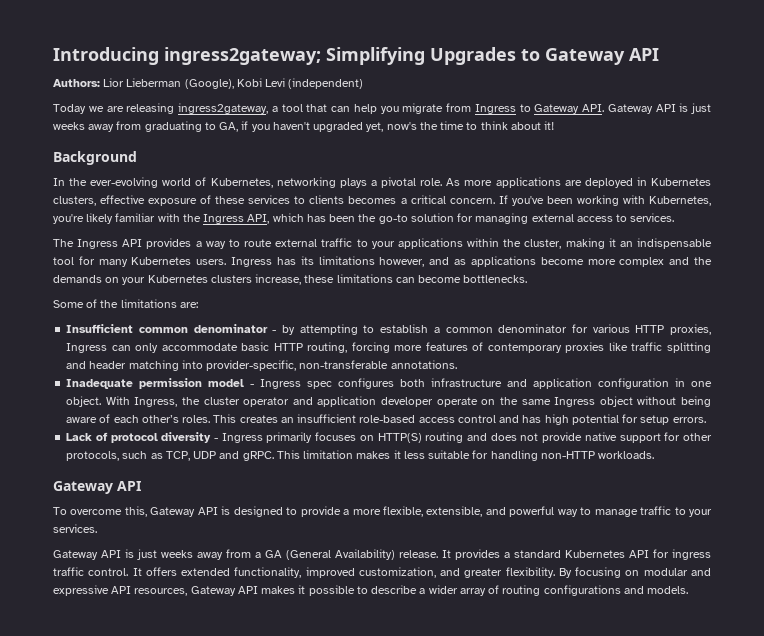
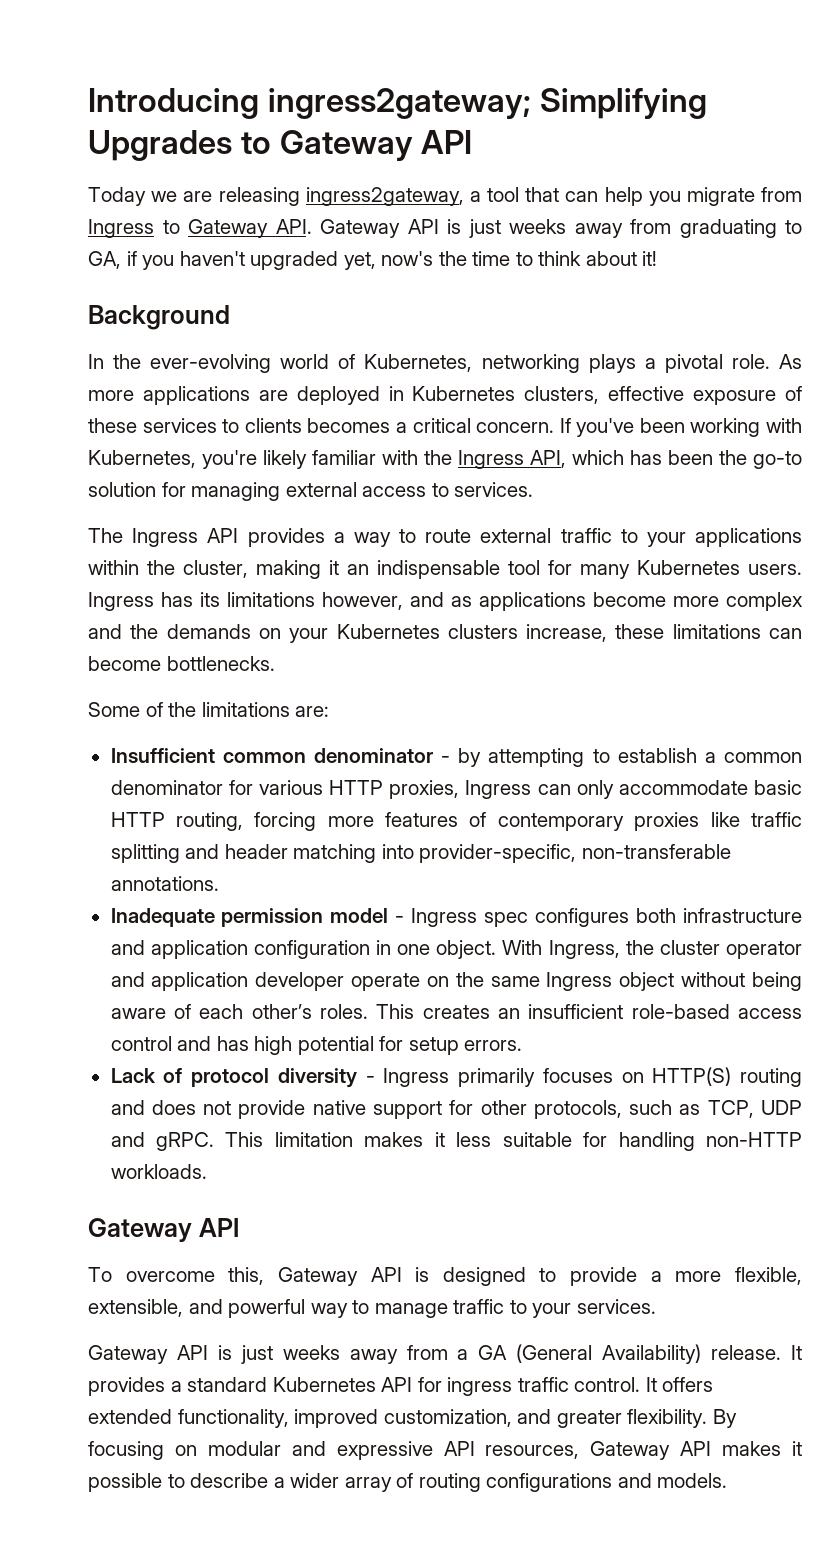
[53,78,364,89] // Authors: Lior Lieberman (Google), Kobi Levi (independent) -> (473, 142) none

